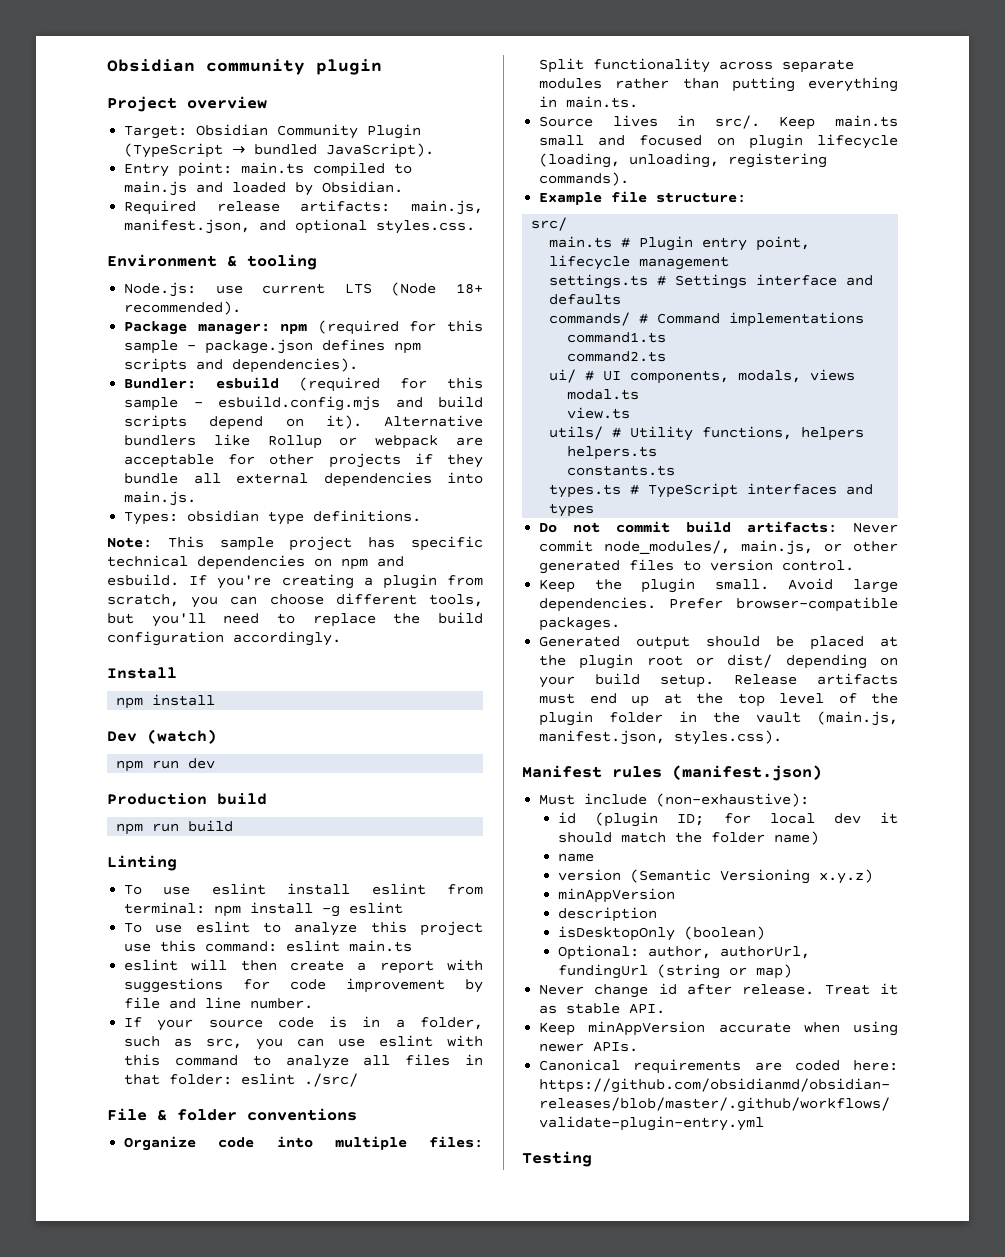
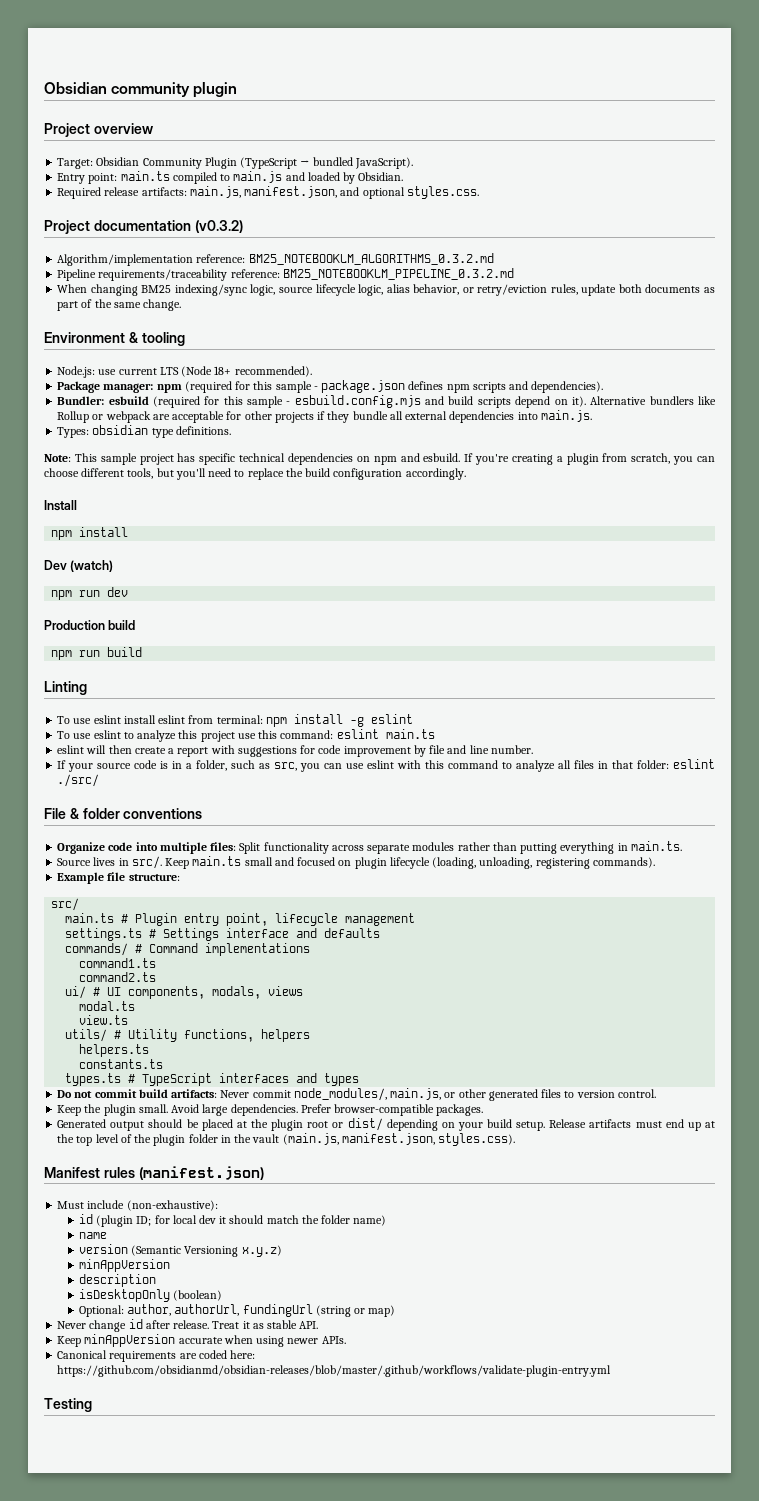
(476, 227) none -> [44,220,243,234] [57,253,494,266] [57,268,514,281] [57,284,715,296] [57,299,182,311] // Project documentation (v0.3.2) // Algorithm/implementation reference: BM25_NOTEBOOKLM_ALGORITHMS_0.3.2.md // Pipeline requirements/traceability reference: BM25_NOTEBOOKLM_PIPELINE_0.3.2.md // When changing BM25 indexing/sync logic, source lifecycle logic, alias behavior, or retry/eviction rules, update both documents as part of the same change.

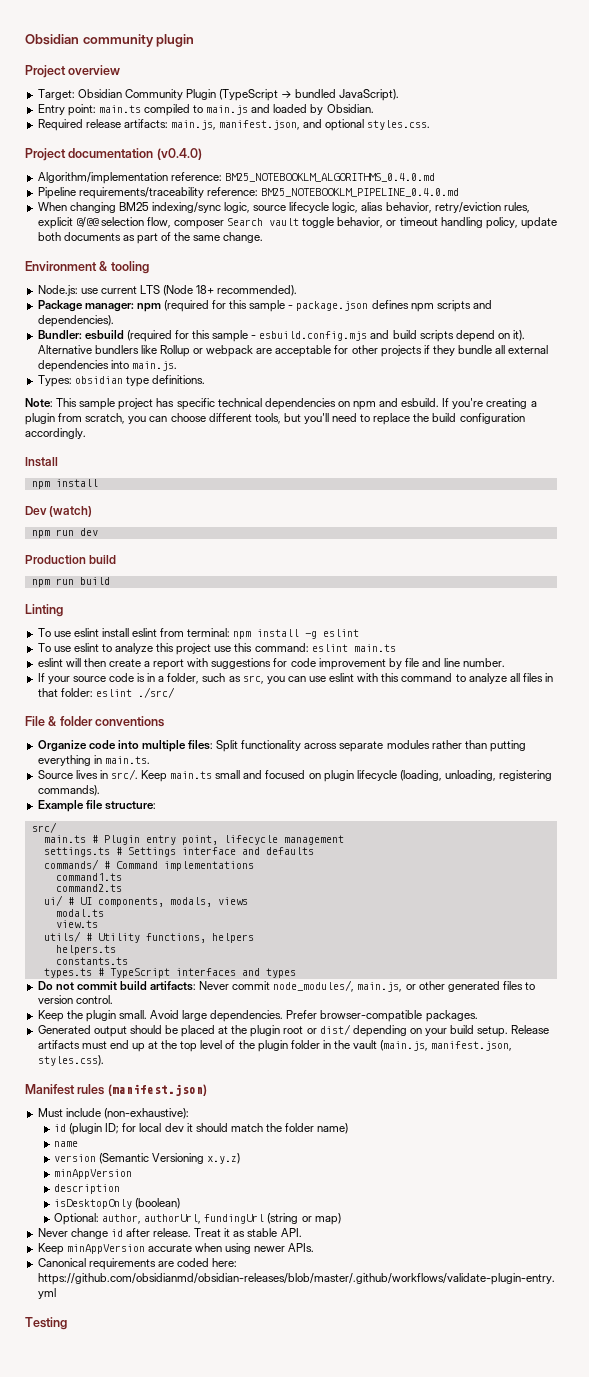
[194,220,243,233] (v0.3.2) -> [156,148,202,160] (v0.4.0)
[248,253,494,265] BM25_NOTEBOOKLM_ALGORITHMS_0.3.2.md -> [224,173,435,182] BM25_NOTEBOOKLM_ALGORITHMS_0.4.0.md
[282,268,514,280] BM25_NOTEBOOKLM_PIPELINE_0.3.2.md -> [260,188,459,197] BM25_NOTEBOOKLM_PIPELINE_0.4.0.md
[462,287,474,293] or -> (432, 207) none
(578, 289) none -> [37,217,518,229] explicit @/@@ selection flow, composer Search vault toggle behavior, or timeout handling policy,

